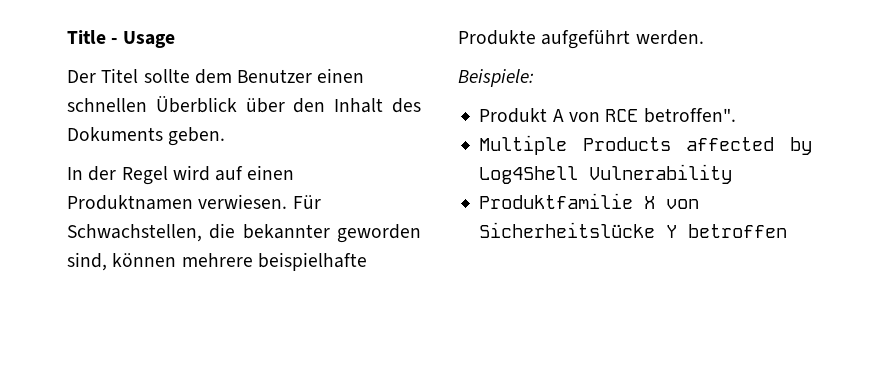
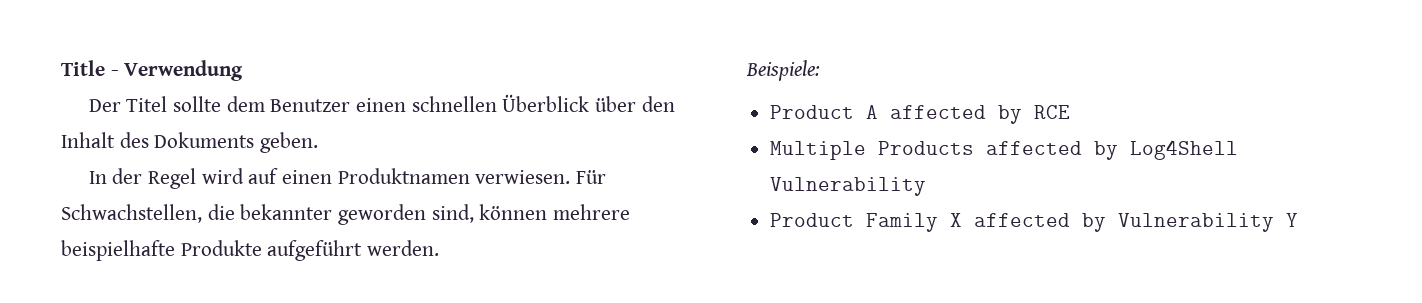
[122,31,175,48] Usage -> [124,60,244,81] Verwendung
[479,108,600,123] Produkt A von -> [770,105,1023,124] Product A affected by
[643,108,736,123] betroffen". -> (1071, 112) none
[479,193,700,209] [479,222,788,238] Produktfamilie X von Sicherheitslücke Y betroffen -> [770,213,1299,232] Product Family X affected by Vulnerability Y

